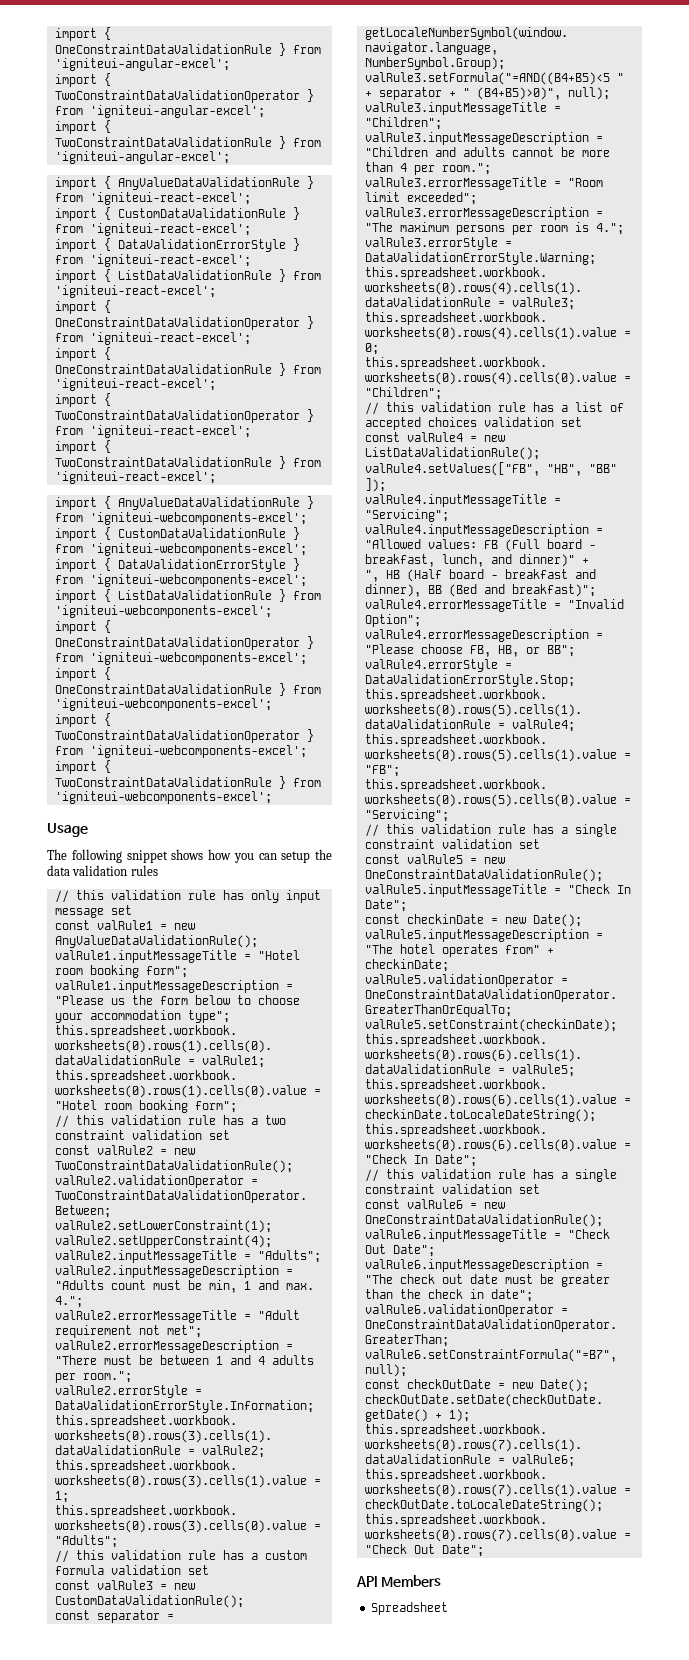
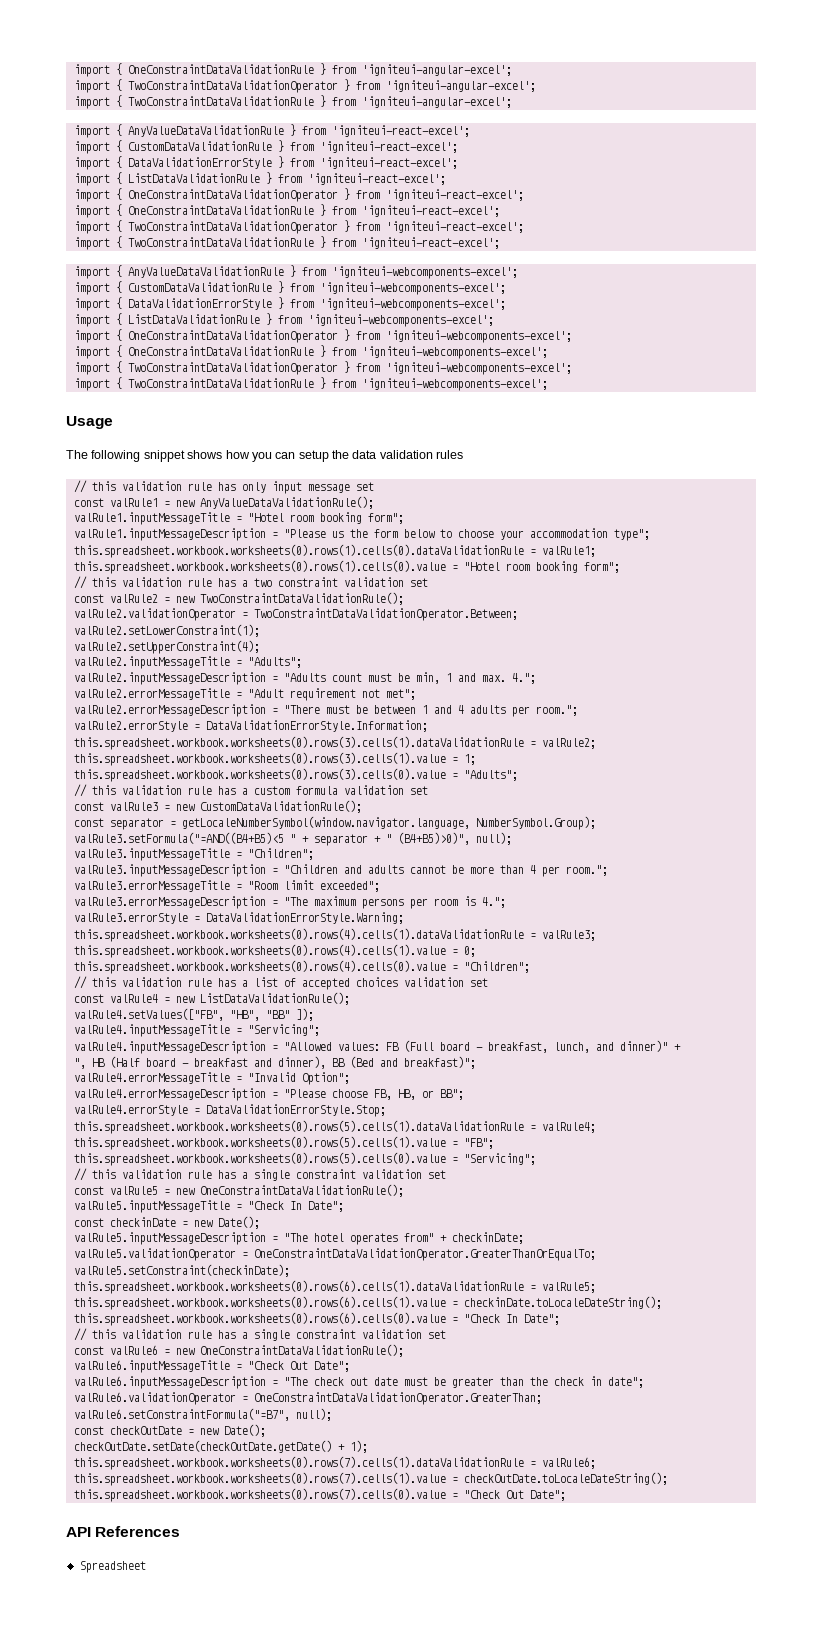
[380,1575,441,1587] Members -> [95,1526,181,1537] References

